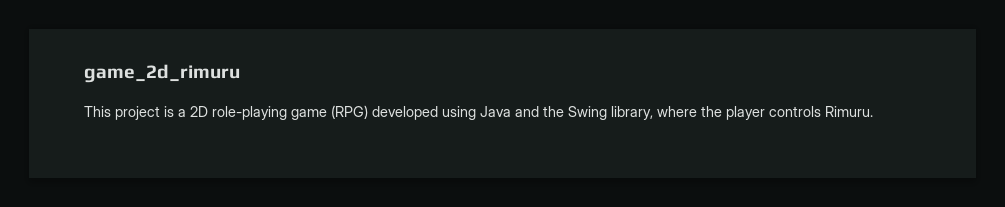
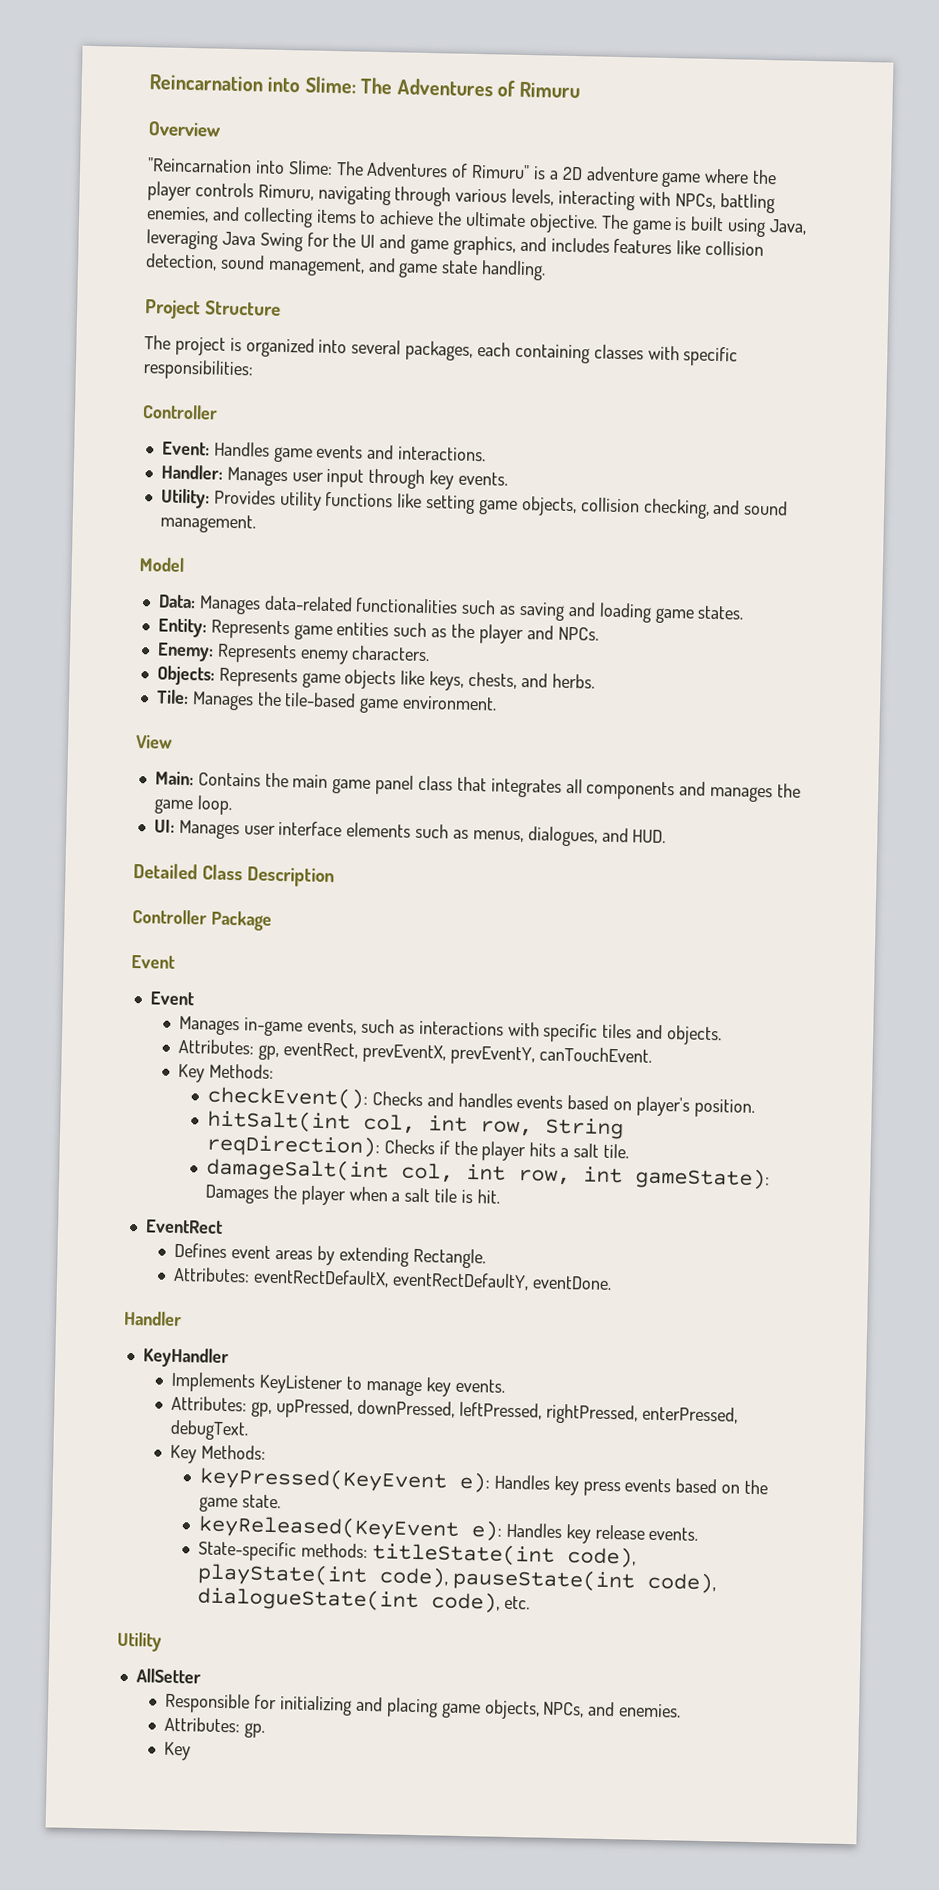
[84,64,240,83] [84,105,873,120] game_2d_rimuru // This project is a 2D role-playing game (RPG) developed using Java and the Swing library, where the player controls Rimuru. -> [149,74,581,99] [148,121,222,137] [148,157,778,188] [147,181,775,214] [146,206,808,238] [146,229,765,256] [145,253,547,281] [144,299,282,320] [144,335,739,367] [143,359,254,381] [142,404,218,420] [161,441,487,463] [160,464,508,490] [160,488,789,519] [159,513,256,534] [139,557,184,572] [157,594,745,624] [157,617,599,645] [156,642,431,665] [156,665,595,691] [155,689,498,714] [136,734,173,749] [154,770,801,803] [153,795,233,816] [153,819,667,847] [133,863,336,888] [132,908,272,931] [131,954,175,969] [149,991,194,1006] [179,1015,722,1046] [178,1038,652,1066] [178,1063,275,1083] [206,1085,755,1118] [206,1109,624,1140] [205,1133,629,1162] [205,1157,770,1191] [204,1184,500,1206] [144,1219,223,1234] [174,1242,486,1269] [173,1266,612,1291] [124,1310,182,1327] [142,1347,229,1369] [171,1371,505,1397] [171,1395,738,1425] [170,1419,250,1441] [170,1444,267,1464] [198,1466,769,1497] [198,1494,281,1513] [197,1514,699,1544] [197,1540,636,1568] [196,1562,717,1594] [196,1586,530,1613] [117,1631,162,1652] [135,1668,201,1684] [165,1692,682,1720] [164,1716,266,1738] [164,1741,192,1761] Reincarnation into Slime: The Adventures of Rimuru // Overview // "Reincarnation into Slime: The Adventures of Rimuru" is a 2D adventure game where the player controls Rimuru, navigating through various levels, interacting with NPCs, battling enemies, and collecting items to achieve the ultimate objective. The game is built using Java, leveraging Java Swing for the UI and game graphics, and includes features like collision detection, sound management, and game state handling. // Project Structure // The project is organized into several packages, each containing classes with specific responsibilities: // Controller // Event: Handles game events and interactions. // Handler: Manages user input through key events. // Utility: Provides utility functions like setting game objects, collision checking, and sound management. // Model // Data: Manages data-related functionalities such as saving and loading game states. // Entity: Represents game entities such as the player and NPCs. // Enemy: Represents enemy characters. // Objects: Represents game objects like keys, chests, and herbs. // Tile: Manages the tile-based game environment. // View // Main: Contains the main game panel class that integrates all components and manages the game loop. // UI: Manages user interface elements such as menus, dialogues, and HUD. // Detailed Class Description // Controller Package // Event // Event // Manages in-game events, such as interactions with specific tiles and objects. // Attributes: gp, eventRect, prevEventX, prevEventY, canTouchEvent. // Key Methods: // checkEvent(): Checks and handles events based on player's position. // hitSalt(int col, int row, String reqDirection): Checks if the player hits a salt tile. // damageSalt(int col, int row, int gameState): Damages the player when a salt tile is hit. // EventRect // Defines event areas by extending Rectangle. // Attributes: eventRectDefaultX, eventRectDefaultY, eventDone. // Handler // KeyHandler // Implements KeyListener to manage key events. // Attributes: gp, upPressed, downPressed, leftPressed, rightPressed, enterPressed, debugText. // Key Methods: // keyPressed(KeyEvent e): Handles key press events based on the game state. // keyReleased(KeyEvent e): Handles key release events. // State-specific methods: titleState(int code), playState(int code), pauseState(int code), dialogueState(int code), etc. // Utility // AllSetter // Responsible for initializing and placing game objects, NPCs, and enemies. // Attributes: gp. // Key

